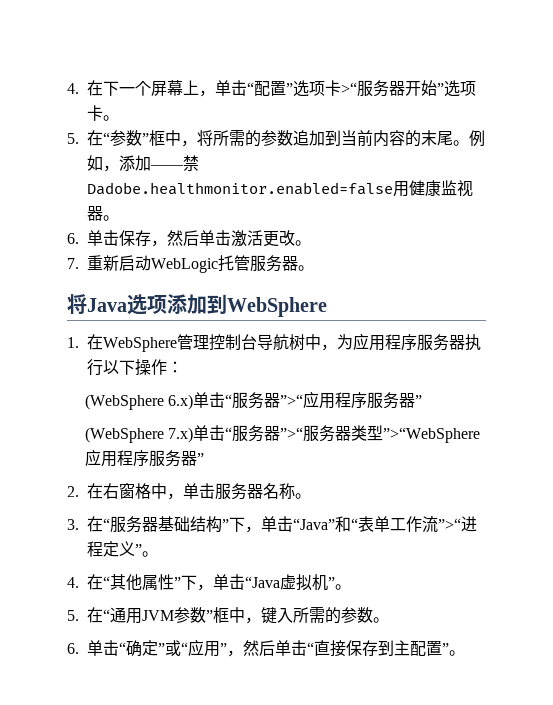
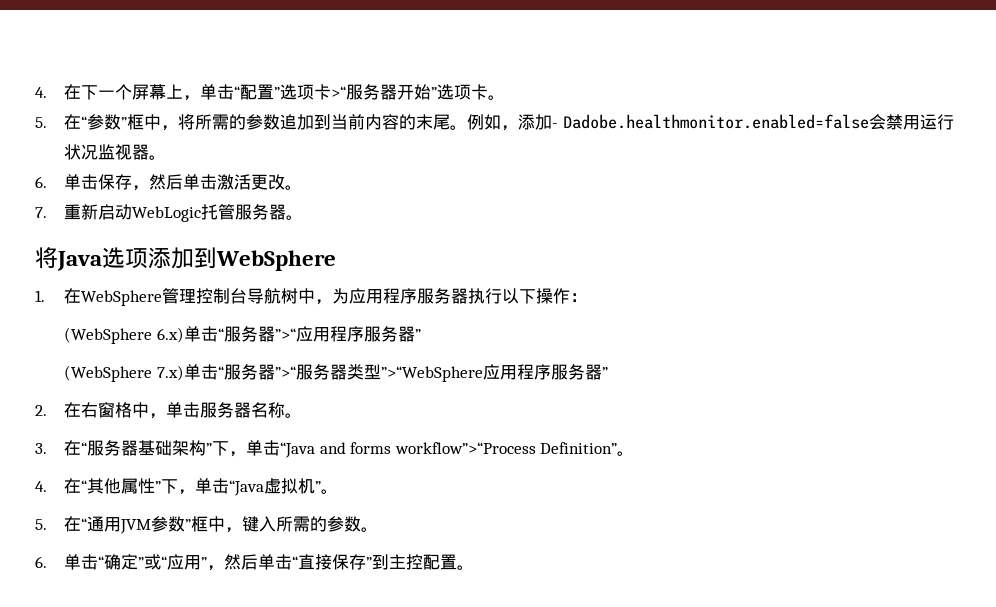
[150,155,199,171] [87,180,441,197] ——禁Dadobe.healthmonitor.enabled=false用健康 -> [551,114,954,130] [63,144,98,160] - Dadobe.healthmonitor.enabled=false会禁用运行状况
[190,516,206,532] 结 -> [171,440,189,456] 架
[293,516,477,533] [87,541,142,557] “Java”和“表单工作流”>“进程定义” -> [279,442,618,458] “Java and forms workflow”>“Process Definition”
[378,640,449,656] 到主配置” -> [365,554,457,570] ”到主控配置

